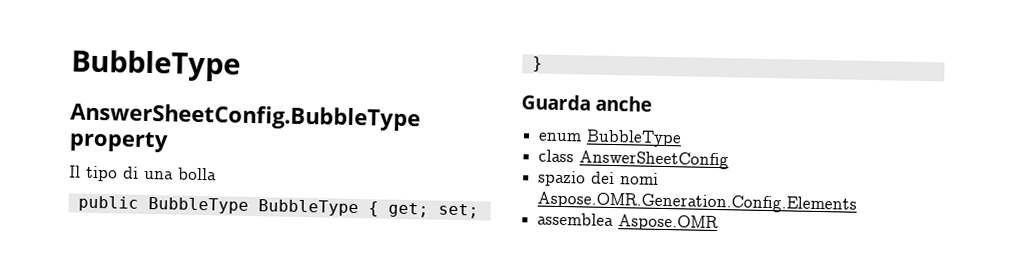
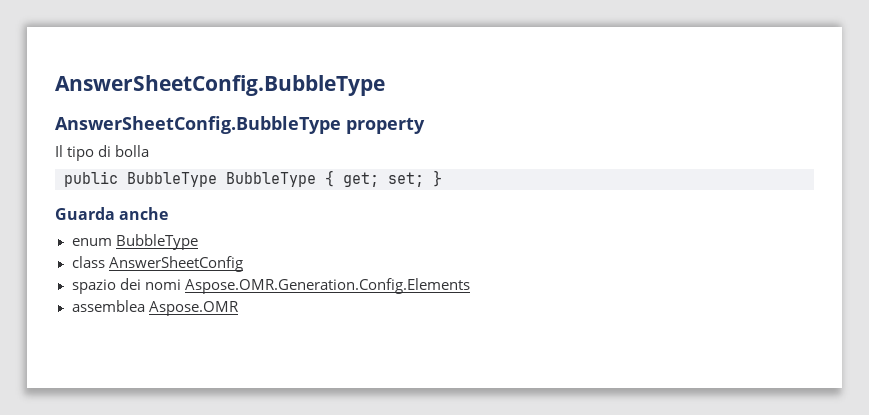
[71,49,241,82] BubbleType -> [55,75,385,96] AnswerSheetConfig.BubbleType
[144,170,174,180] una -> (112, 151) none

